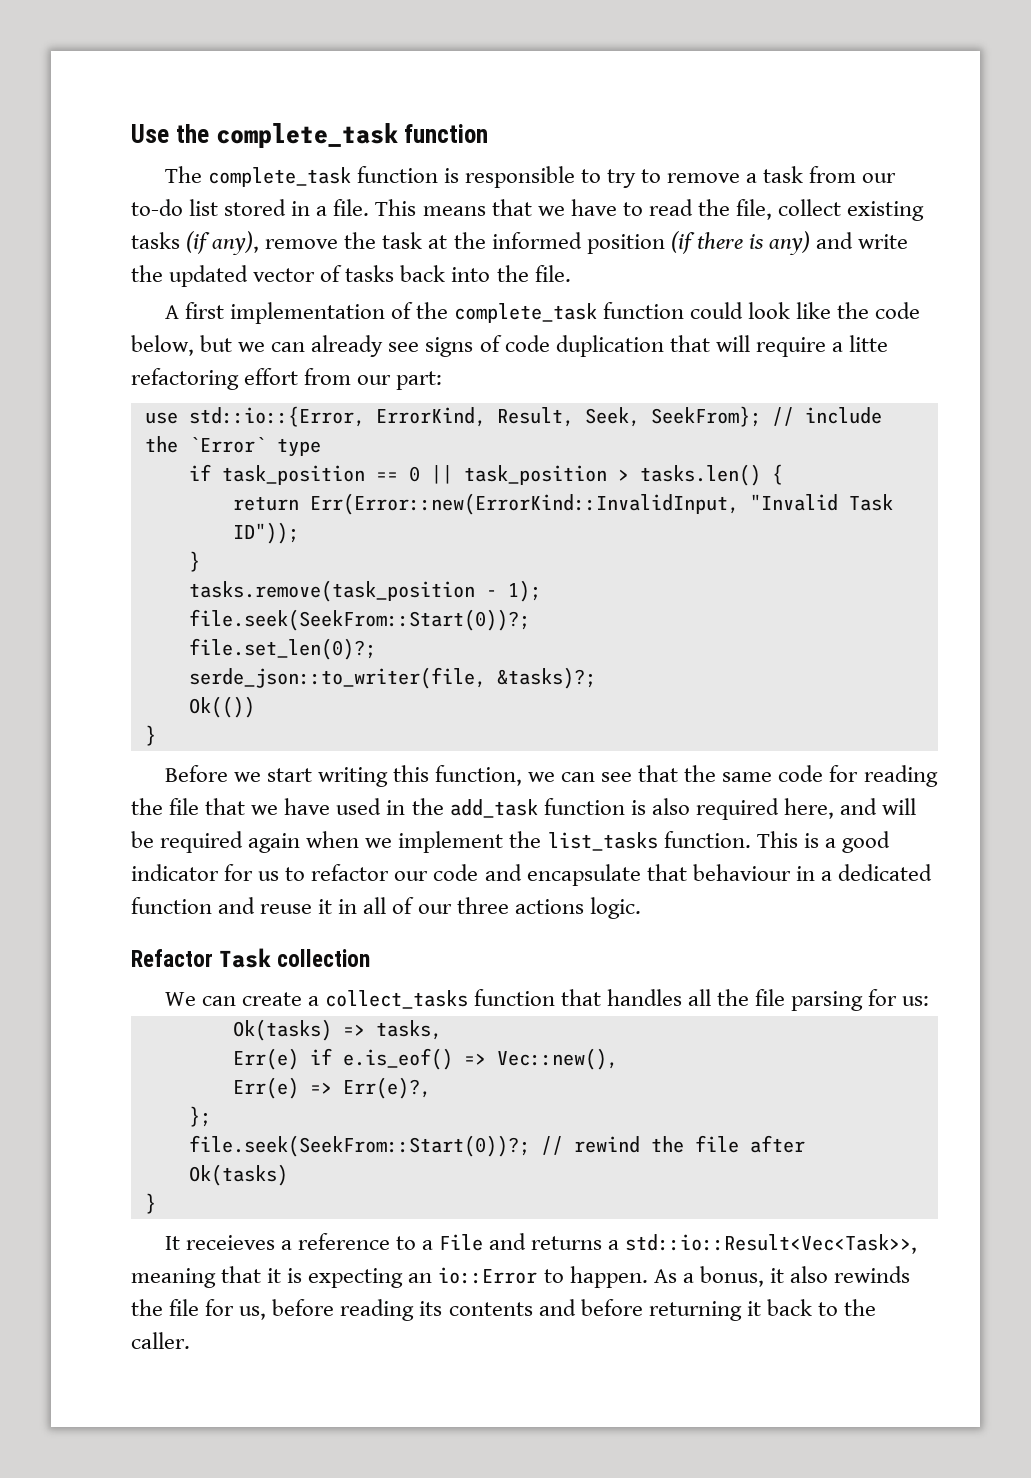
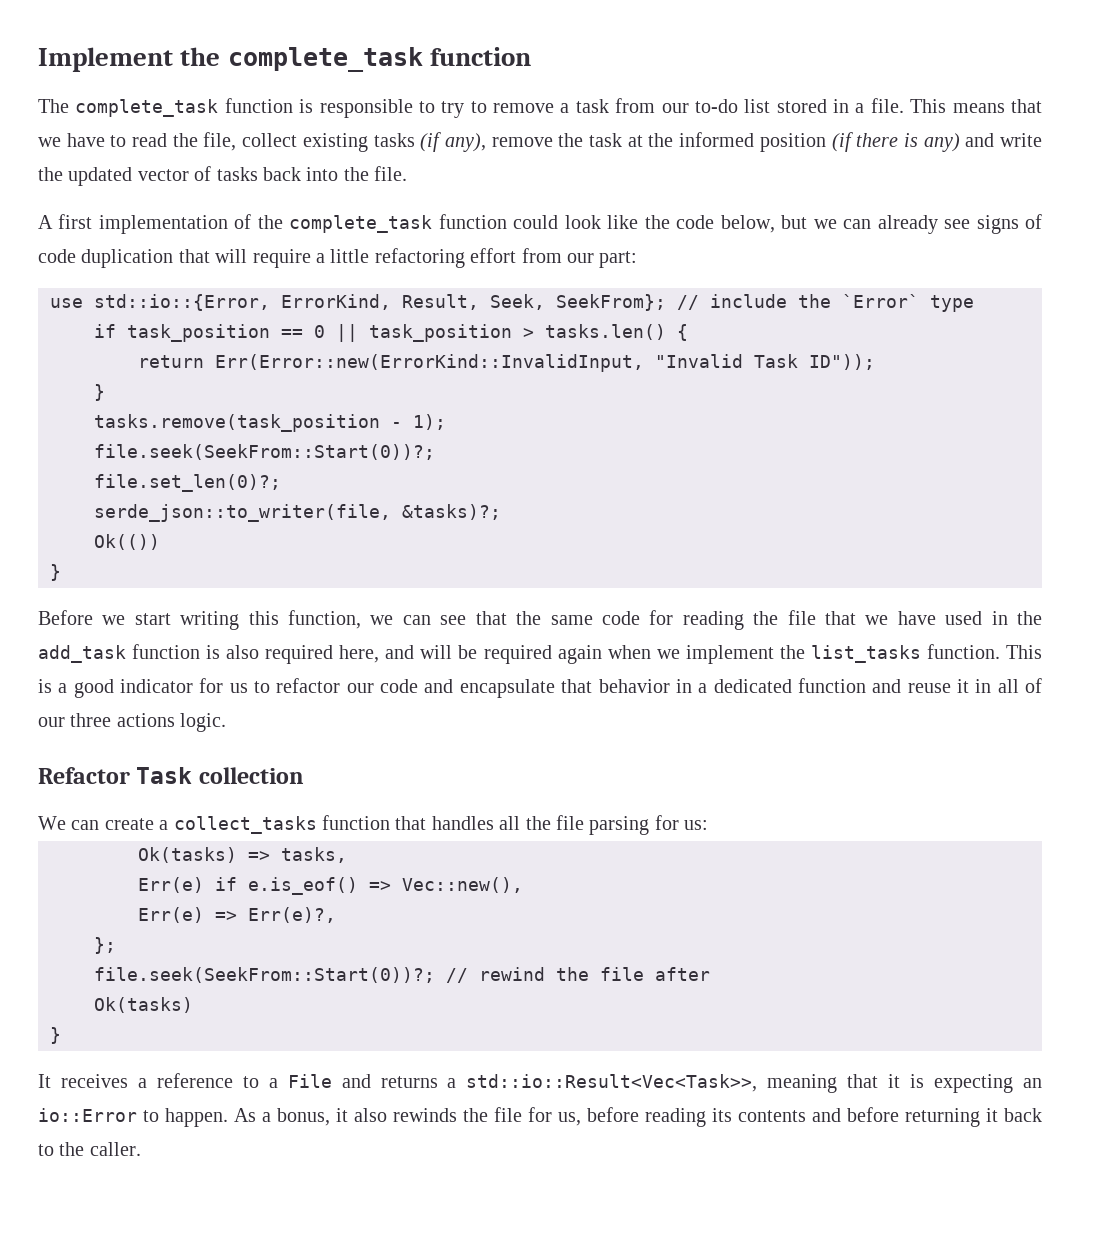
[131,124,169,143] Use -> [38,47,173,72] Implement
[849,335,889,352] litte -> [330,249,370,263] little
[692,864,791,881] behaviour -> [598,679,670,693] behavior
[185,1235,275,1250] receieves -> [60,1074,128,1088] receives

